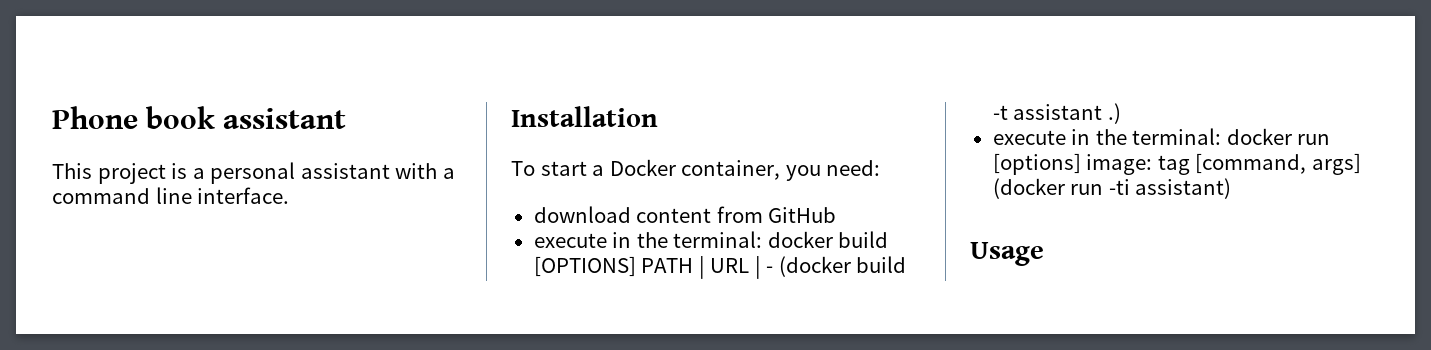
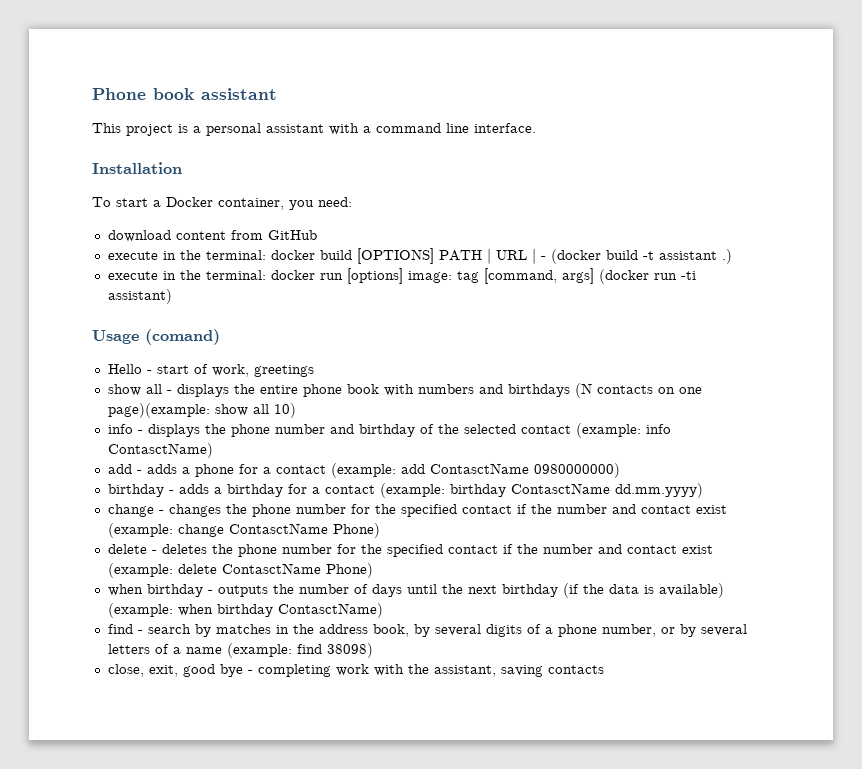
(1044, 254) none -> [145,329,220,345] [107,364,314,377] [107,383,702,398] [107,403,296,418] [107,423,671,438] [107,443,213,458] [107,463,620,478] [107,483,703,498] [107,504,727,517] [107,523,380,538] [107,544,713,557] [107,563,373,578] [107,583,724,598] [107,603,383,618] [107,624,747,637] [107,643,373,658] [107,664,604,677] (comand) // Hello - start of work, greetings // show all - displays the entire phone book with numbers and birthdays (N contacts on one page)(example: show all 10) // info - displays the phone number and birthday of the selected contact (example: info ContasctName) // add - adds a phone for a contact (example: add ContasctName 0980000000) // birthday - adds a birthday for a contact (example: birthday ContasctName dd.mm.yyyy) // change - changes the phone number for the specified contact if the number and contact exist (example: change ContasctName Phone) // delete - deletes the phone number for the specified contact if the number and contact exist (example: delete ContasctName Phone) // when birthday - outputs the number of days until the next birthday (if the data is available) (example: when birthday ContasctName) // find - search by matches in the address book, by several digits of a phone number, or by several letters of a name (example: find 38098) // close, exit, good bye - completing work with the assistant, saving contacts

